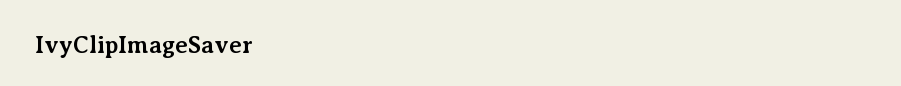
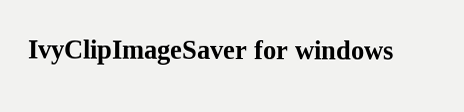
(253, 46) none -> [253,40,395,60] for windows

